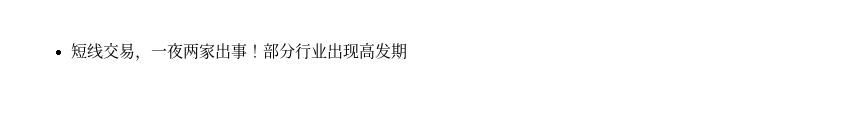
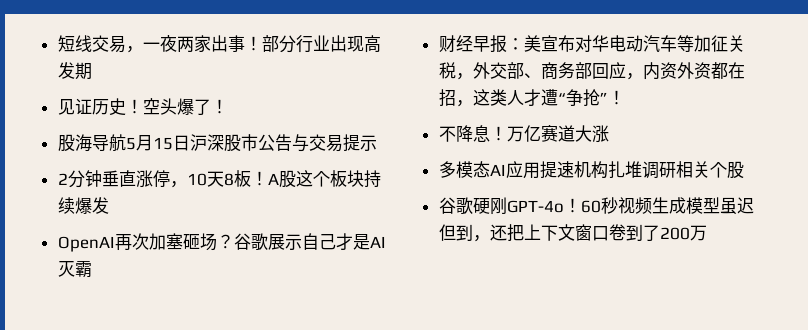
(407, 51) none -> [57,98,228,116] [57,134,377,152] [57,170,381,188] [57,197,109,214] [57,233,386,252] [57,261,92,278] [438,35,745,53] [438,62,745,80] [438,89,625,107] [438,124,609,143] [438,161,744,179] [438,197,754,215] [438,224,707,242] // 见证历史！空头爆了！ // 股海导航5月15日沪深股市公告与交易提示 // 2分钟垂直涨停，10天8板！A股这个板块持续爆发 // OpenAI再次加塞砸场？谷歌展示自己才是AI灭霸 // 财经早报：美宣布对华电动汽车等加征关税，外交部、商务部回应，内资外资都在招，这类人才遭“争抢”！ // 不降息！万亿赛道大涨 // 多模态AI应用提速机构扎堆调研相关个股 // 谷歌硬刚GPT-4o！60秒视频生成模型虽迟但到，还把上下文窗口卷到了200万

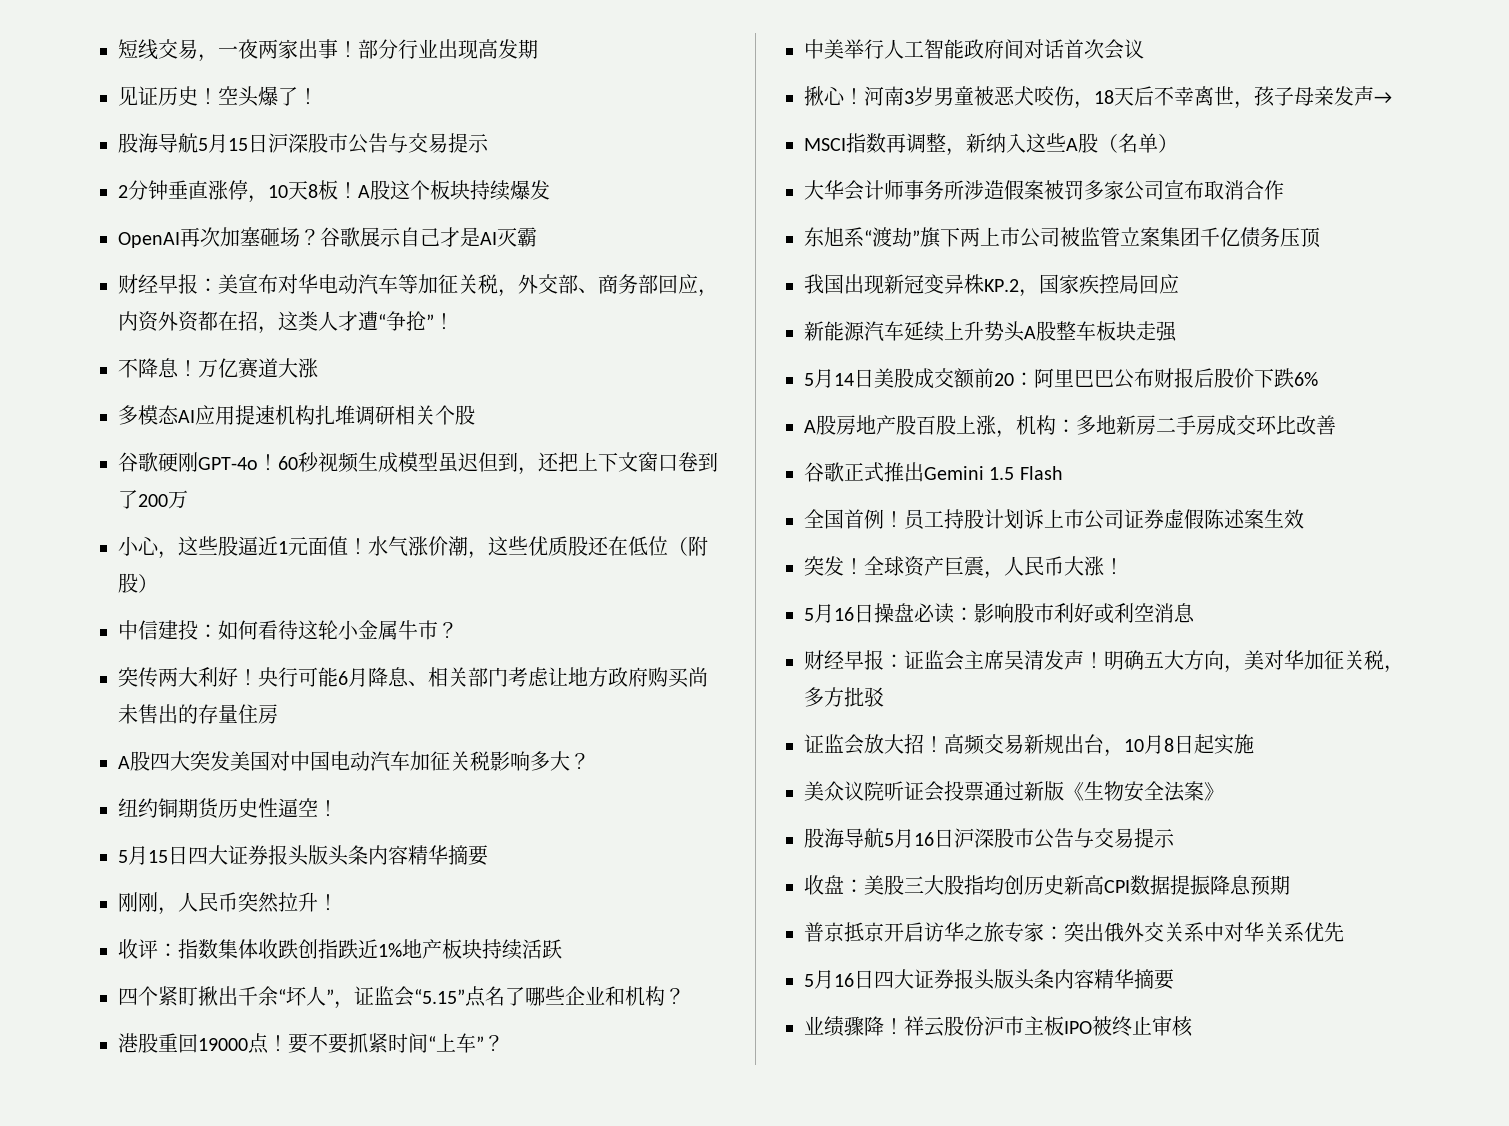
(707, 233) none -> [118,536,708,559] [118,573,158,593] [118,620,458,640] [118,667,708,688] [118,704,278,724] [118,751,590,771] [118,798,338,819] [118,845,488,866] [118,892,338,915] [118,939,562,960] [118,986,685,1009] [118,1033,504,1054] [804,39,1144,60] [804,86,1392,109] [804,133,1178,156] [804,180,1284,201] [804,227,1321,248] [804,274,1179,297] [804,321,1177,342] [804,368,1318,389] [804,415,1336,438] [804,462,1063,482] [804,509,1304,530] [804,556,1124,579] [804,603,1195,624] [804,650,1404,673] [804,687,884,707] [804,734,1254,757] [804,781,1224,802] [804,828,1175,849] [804,875,1290,896] [804,922,1344,943] [804,969,1174,990] [804,1016,1193,1037] // 小心，这些股逼近1元面值！水气涨价潮，这些优质股还在低位（附股） // 中信建投：如何看待这轮小金属牛市？ // 突传两大利好！央行可能6月降息、相关部门考虑让地方政府购买尚未售出的存量住房 // A股四大突发美国对中国电动汽车加征关税影响多大？ // 纽约铜期货历史性逼空！ // 5月15日四大证券报头版头条内容精华摘要 // 刚刚，人民币突然拉升！ // 收评：指数集体收跌创指跌近1%地产板块持续活跃 // 四个紧盯揪出千余“坏人”，证监会“5.15”点名了哪些企业和机构？ // 港股重回19000点！要不要抓紧时间“上车”？ // 中美举行人工智能政府间对话首次会议 // 揪心！河南3岁男童被恶犬咬伤，18天后不幸离世，孩子母亲发声→ // MSCI指数再调整，新纳入这些A股（名单） // 大华会计师事务所涉造假案被罚多家公司宣布取消合作 // 东旭系“渡劫”旗下两上市公司被监管立案集团千亿债务压顶 // 我国出现新冠变异株KP.2，国家疾控局回应 // 新能源汽车延续上升势头A股整车板块走强 // 5月14日美股成交额前20：阿里巴巴公布财报后股价下跌6% // A股房地产股百股上涨，机构：多地新房二手房成交环比改善 // 谷歌正式推出Gemini 1.5 Flash // 全国首例！员工持股计划诉上市公司证券虚假陈述案生效 // 突发！全球资产巨震，人民币大涨！ // 5月16日操盘必读：影响股市利好或利空消息 // 财经早报：证监会主席吴清发声！明确五大方向，美对华加征关税，多方批驳 // 证监会放大招！高频交易新规出台，10月8日起实施 // 美众议院听证会投票通过新版《生物安全法案》 // 股海导航5月16日沪深股市公告与交易提示 // 收盘：美股三大股指均创历史新高CPI数据提振降息预期 // 普京抵京开启访华之旅专家：突出俄外交关系中对华关系优先 // 5月16日四大证券报头版头条内容精华摘要 // 业绩骤降！祥云股份沪市主板IPO被终止审核

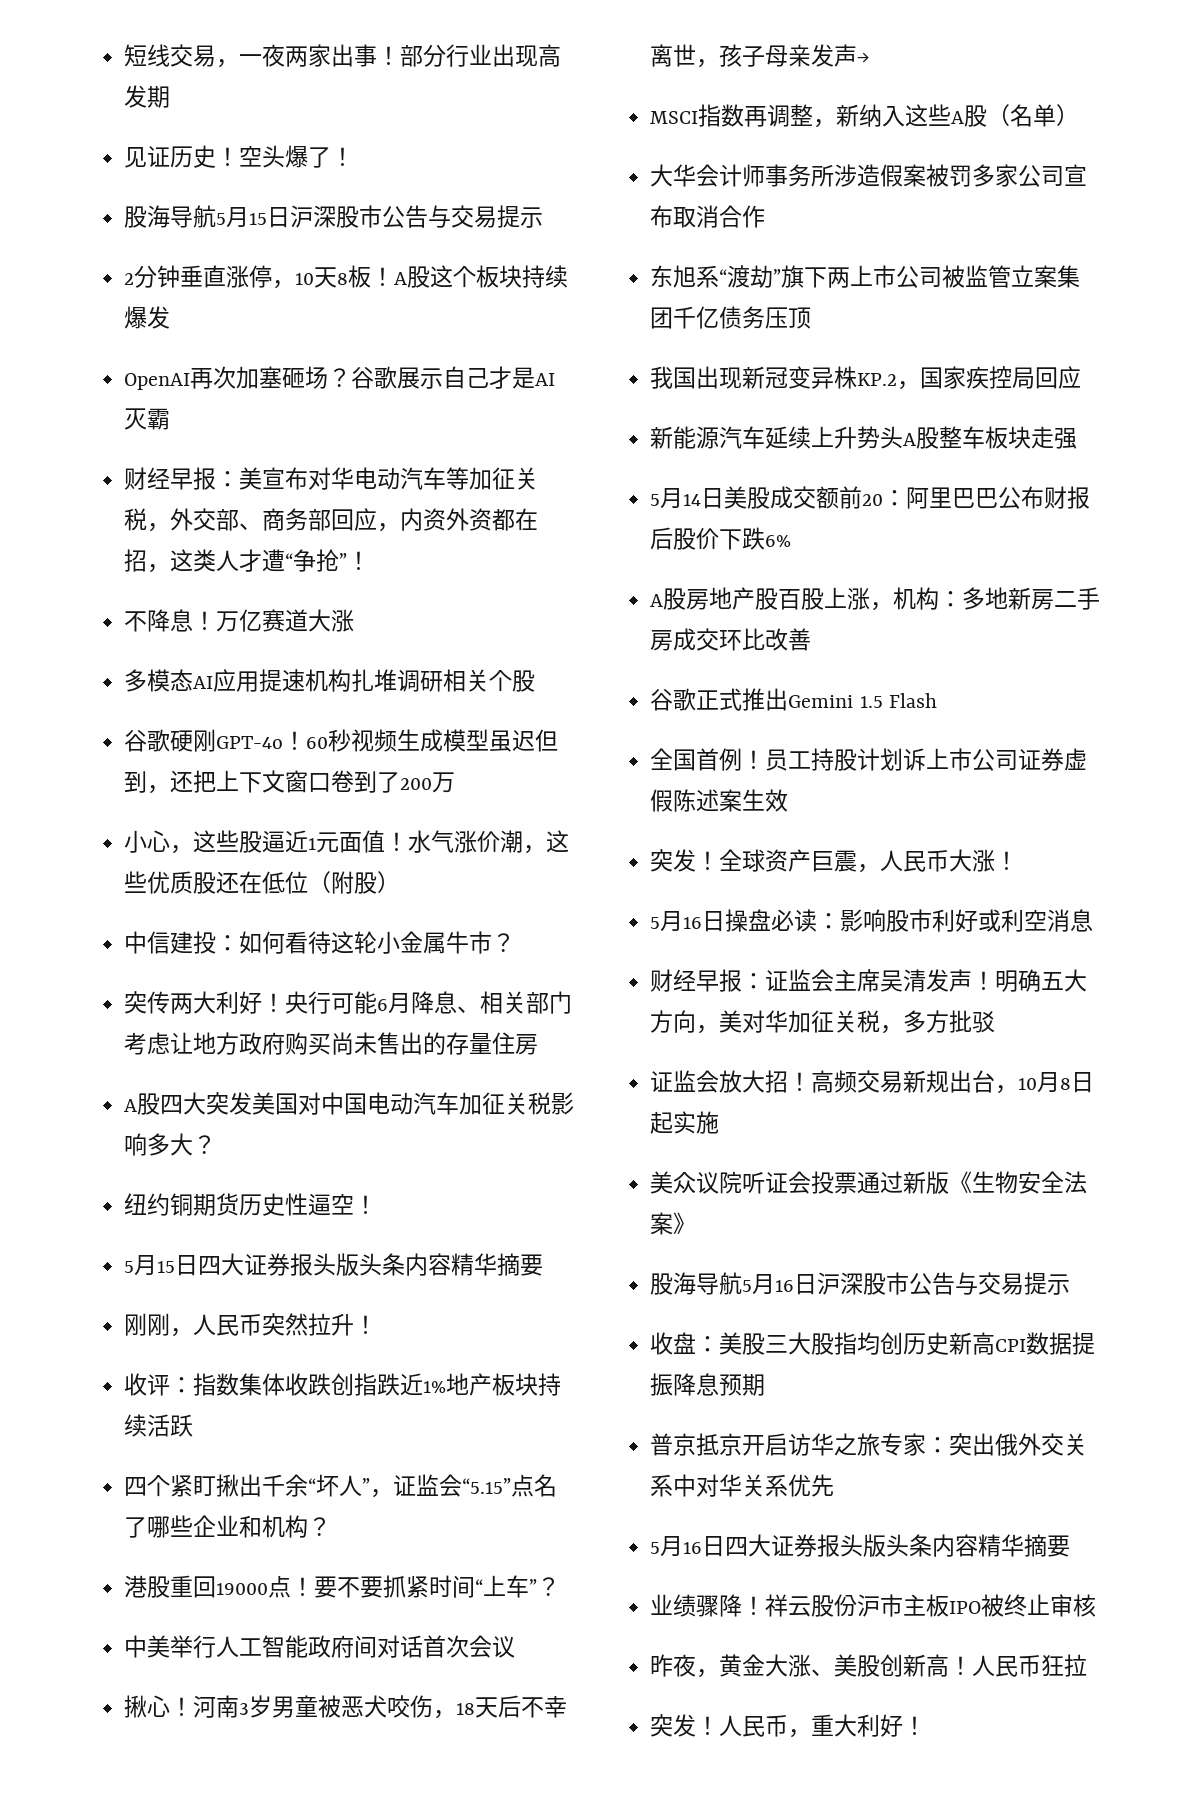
(1193, 1026) none -> [650,1654,1088,1678] [650,1714,927,1738] // 昨夜，黄金大涨、美股创新高！人民币狂拉 // 突发！人民币，重大利好！

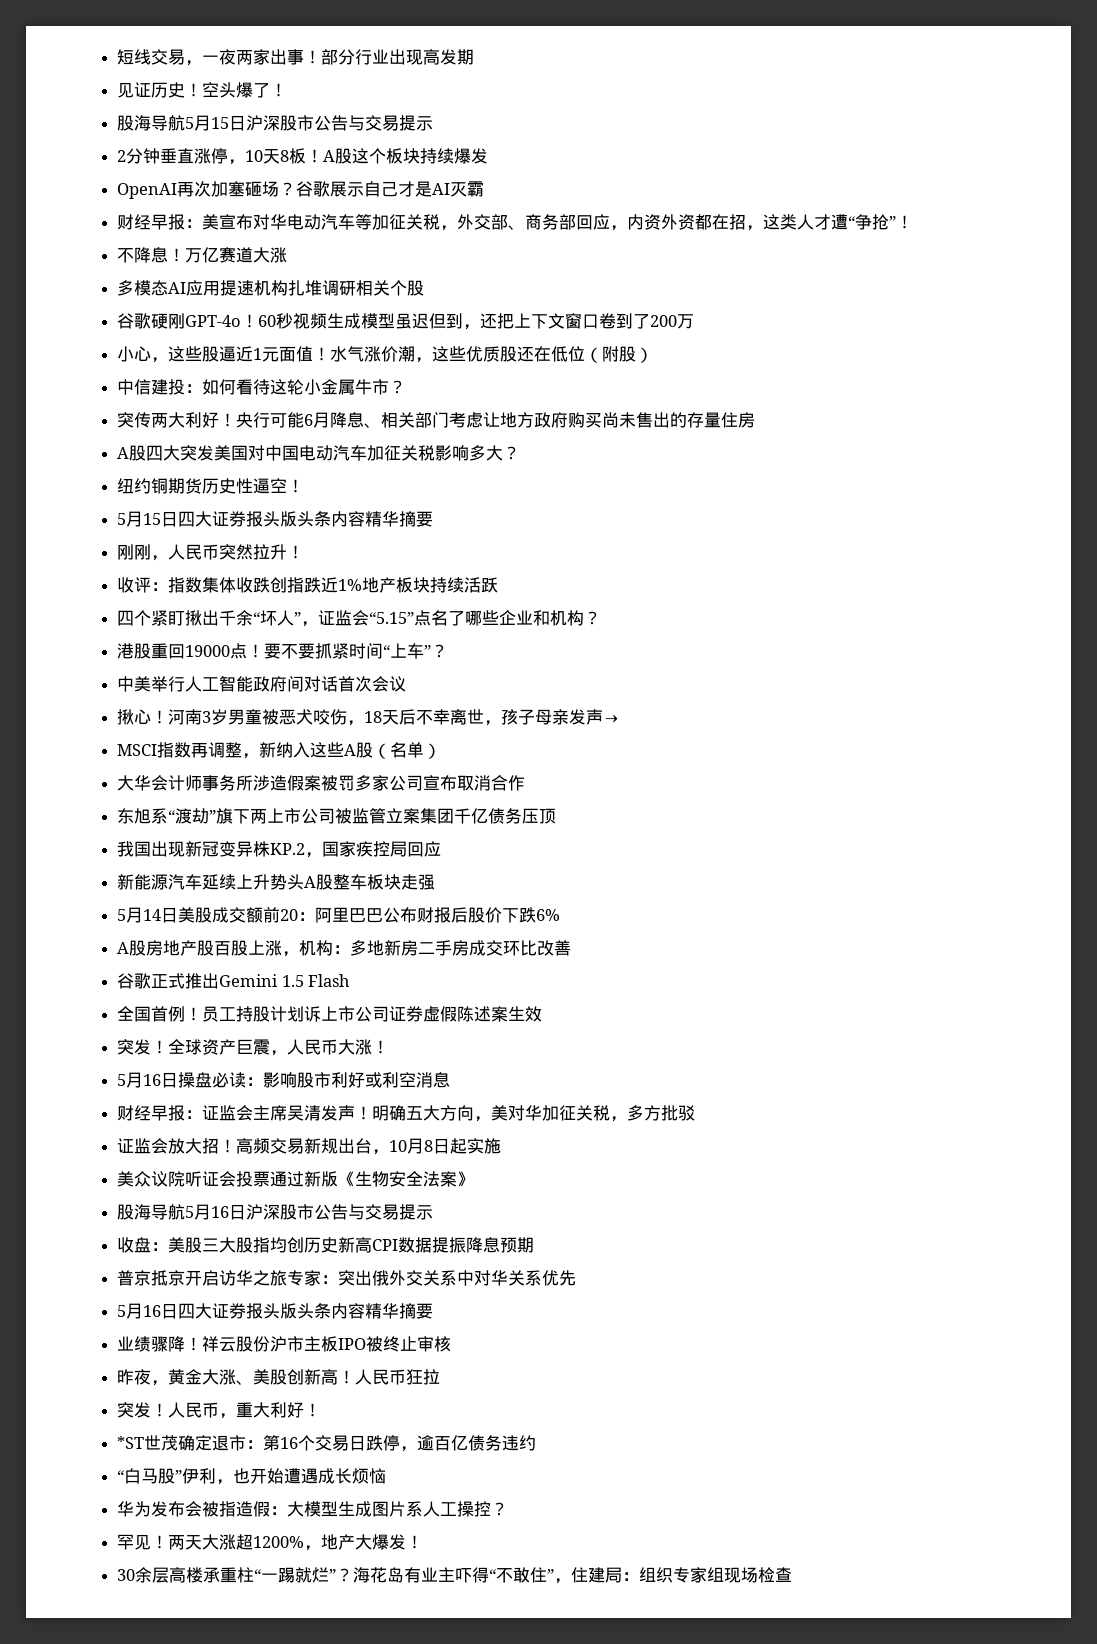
(927, 1725) none -> [117,1435,537,1452] [117,1468,387,1485] [117,1501,509,1517] [117,1534,424,1551] [117,1567,793,1584] // *ST世茂确定退市：第16个交易日跌停，逾百亿债务违约 // “白马股”伊利，也开始遭遇成长烦恼 // 华为发布会被指造假：大模型生成图片系人工操控？ // 罕见！两天大涨超1200%，地产大爆发！ // 30余层高楼承重柱“一踢就烂”？海花岛有业主吓得“不敢住”，住建局：组织专家组现场检查

